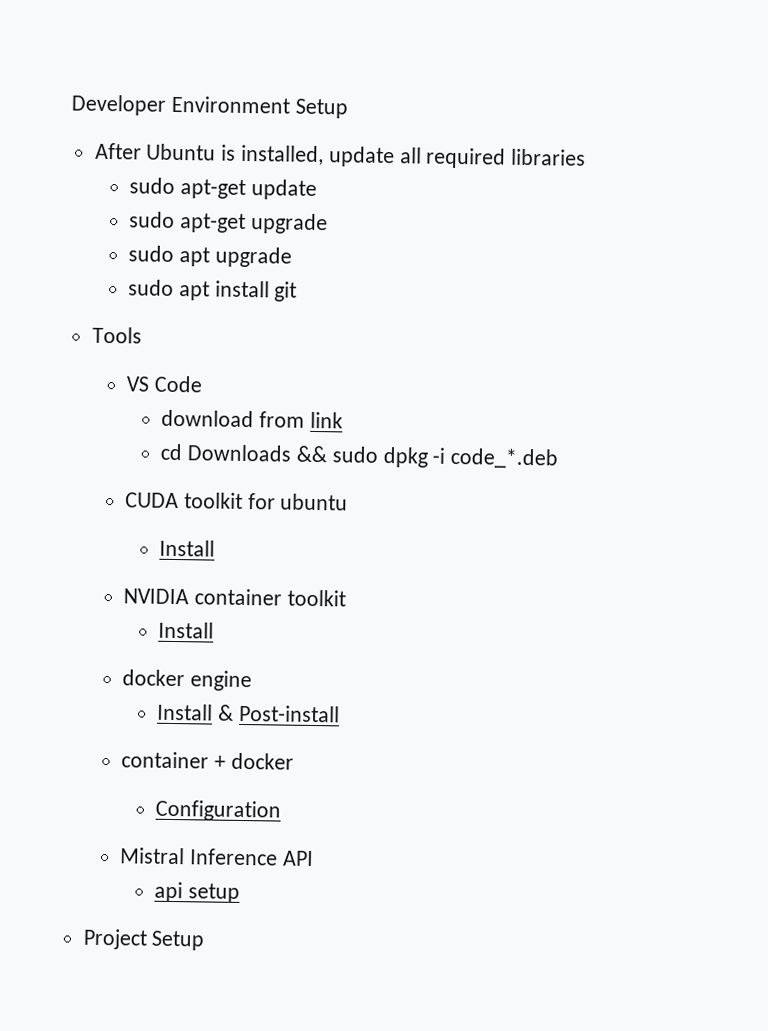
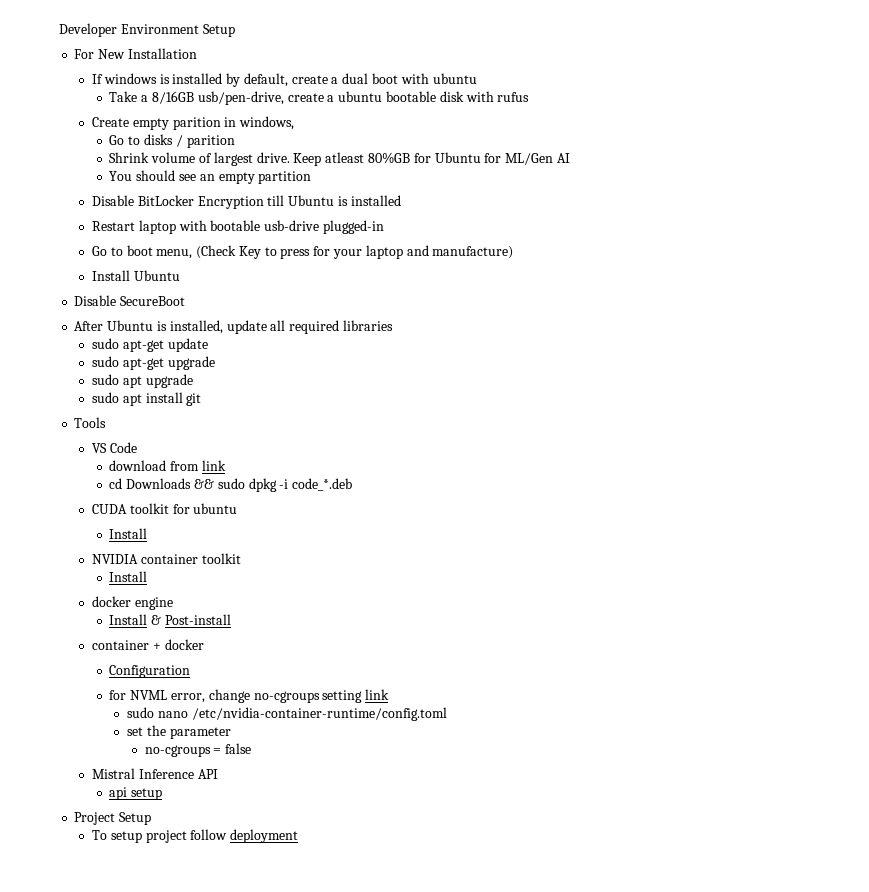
(348, 108) none -> [74,48,197,59] [91,73,477,87] [109,91,530,105] [91,116,295,130] [109,134,235,148] [109,152,570,166] [109,170,312,184] [91,195,401,209] [91,220,384,234] [91,245,514,259] [91,270,180,281] [74,295,186,306] // For New Installation // If windows is installed by default, create a dual boot with ubuntu // Take a 8/16GB usb/pen-drive, create a ubuntu bootable disk with rufus // Create empty parition in windows, // Go to disks / parition // Shrink volume of largest drive. Keep atleast 80%GB for Ubuntu for ML/Gen AI // You should see an empty partition // Disable BitLocker Encryption till Ubuntu is installed // Restart laptop with bootable usb-drive plugged-in // Go to boot menu, (Check Key to press for your laptop and manufacture) // Install Ubuntu // Disable SecureBoot
(282, 810) none -> [109,689,390,703] [127,707,447,721] [127,725,231,739] [144,743,252,757] // for NVML error, change no-cgroups setting link // sudo nano /etc/nvidia-container-runtime/config.toml // set the parameter // no-cgroups = false
(206, 940) none -> [91,829,299,843] // To setup project follow deployment

